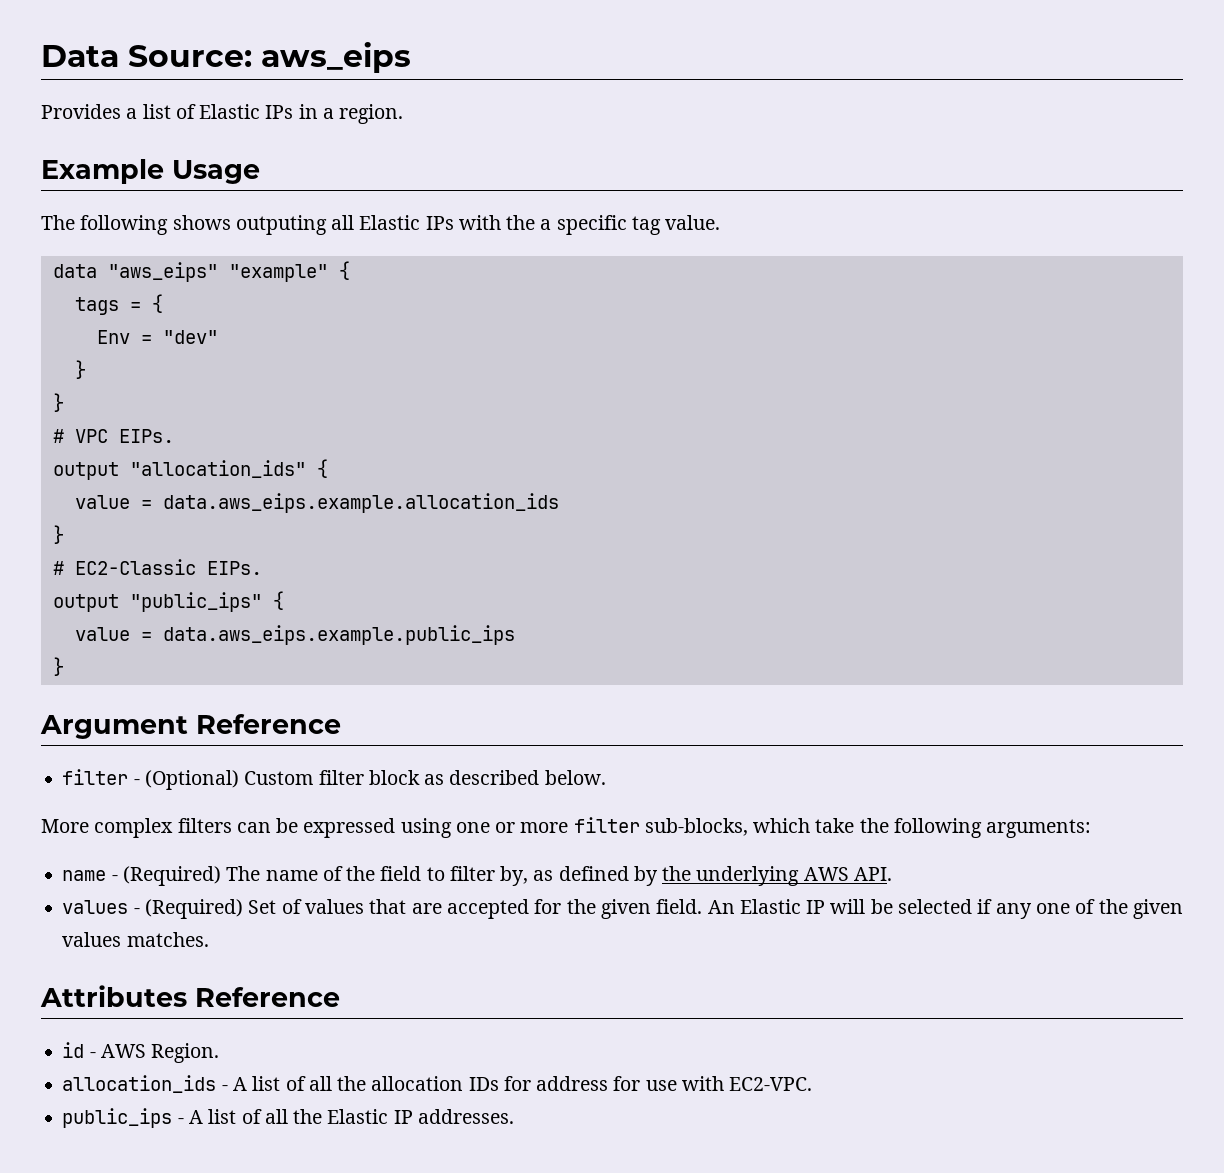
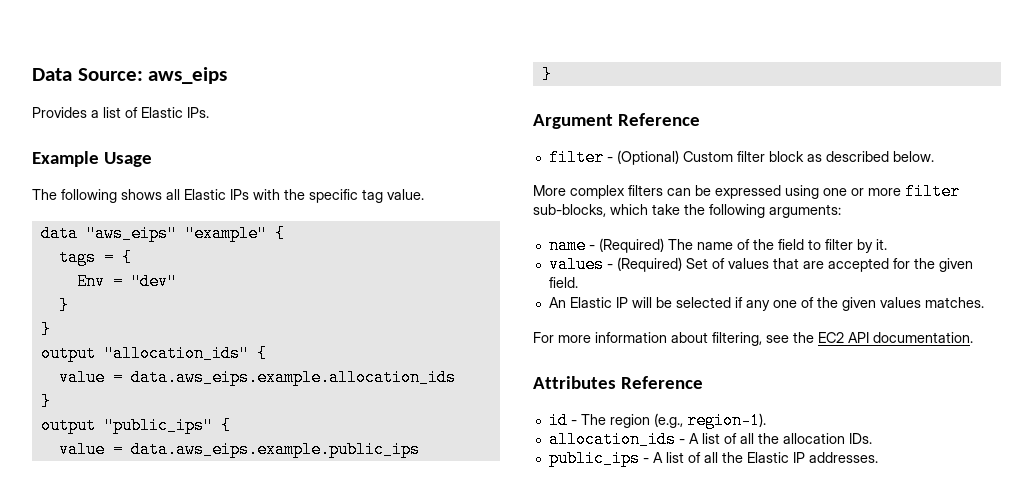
[265,104,404,124] IPs in a region. -> [187,107,209,118] IPs.
[235,215,327,235] outputing -> (162, 194) none
[540,219,552,230] a -> (305, 194) none
[52,429,174,443] // # VPC EIPs. -> (51, 329) none
[52,559,262,575] // # EC2-Classic EIPs. -> (51, 401) none
[500,866,892,886] by, as defined by the underlying AWS API. -> [856,239,887,253] by it.
(703, 906) none -> (578, 282) //
(209, 939) none -> [533,332,973,346] // For more information about filtering, see the EC2 API documentation.
[100,1043,220,1063] AWS Region. -> [580,412,766,429] The region (e.g., region-1).
[468,1076,813,1091] IDs for address for use with EC2-VPC. -> [848,433,872,444] IDs.

